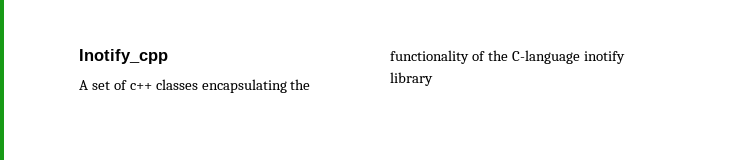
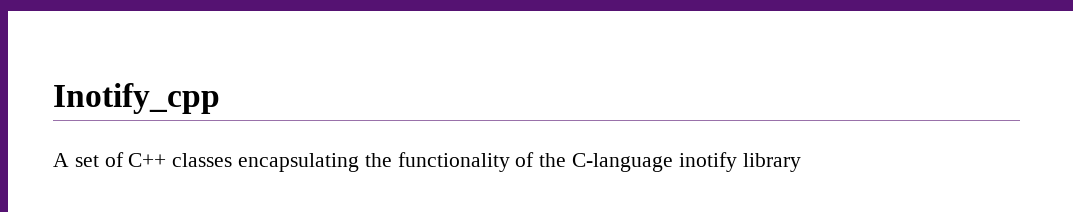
[129,83,152,90] c++ -> [128,153,167,167] C++

